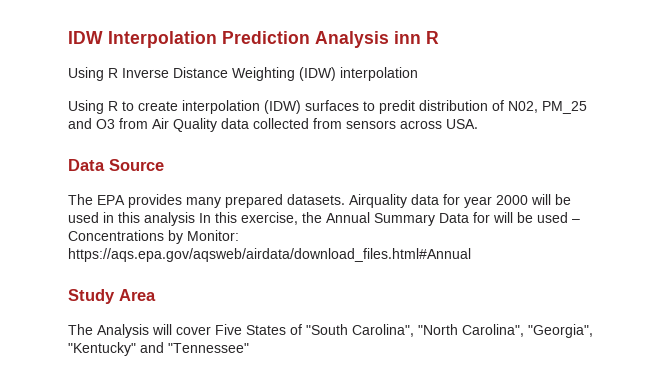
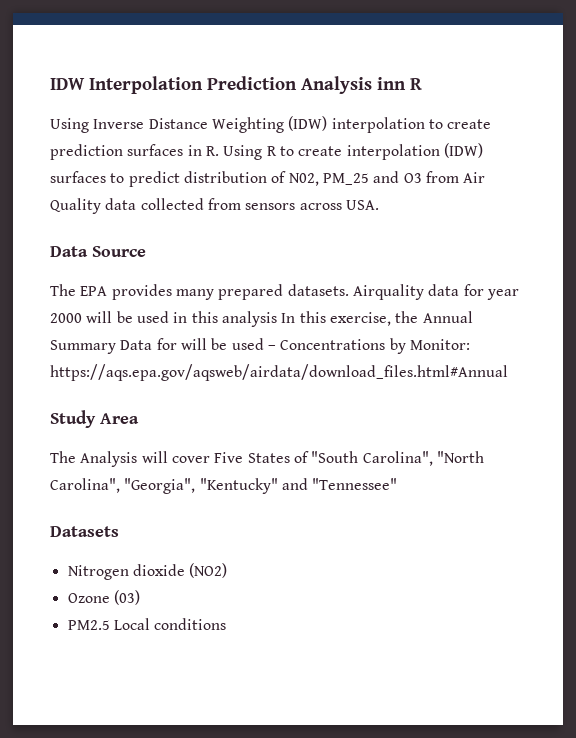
[108,68,118,78] R -> (89, 125) none
(418, 74) // -> [428,119,492,129] [50,144,219,160] to create prediction surfaces in R.
[379,100,415,114] predit -> [128,171,180,187] predict
(249, 348) none -> [50,526,119,537] [67,563,228,580] [67,590,140,605] [67,618,227,630] // Datasets // Nitrogen dioxide (NO2) // Ozone (03) // PM2.5 Local conditions

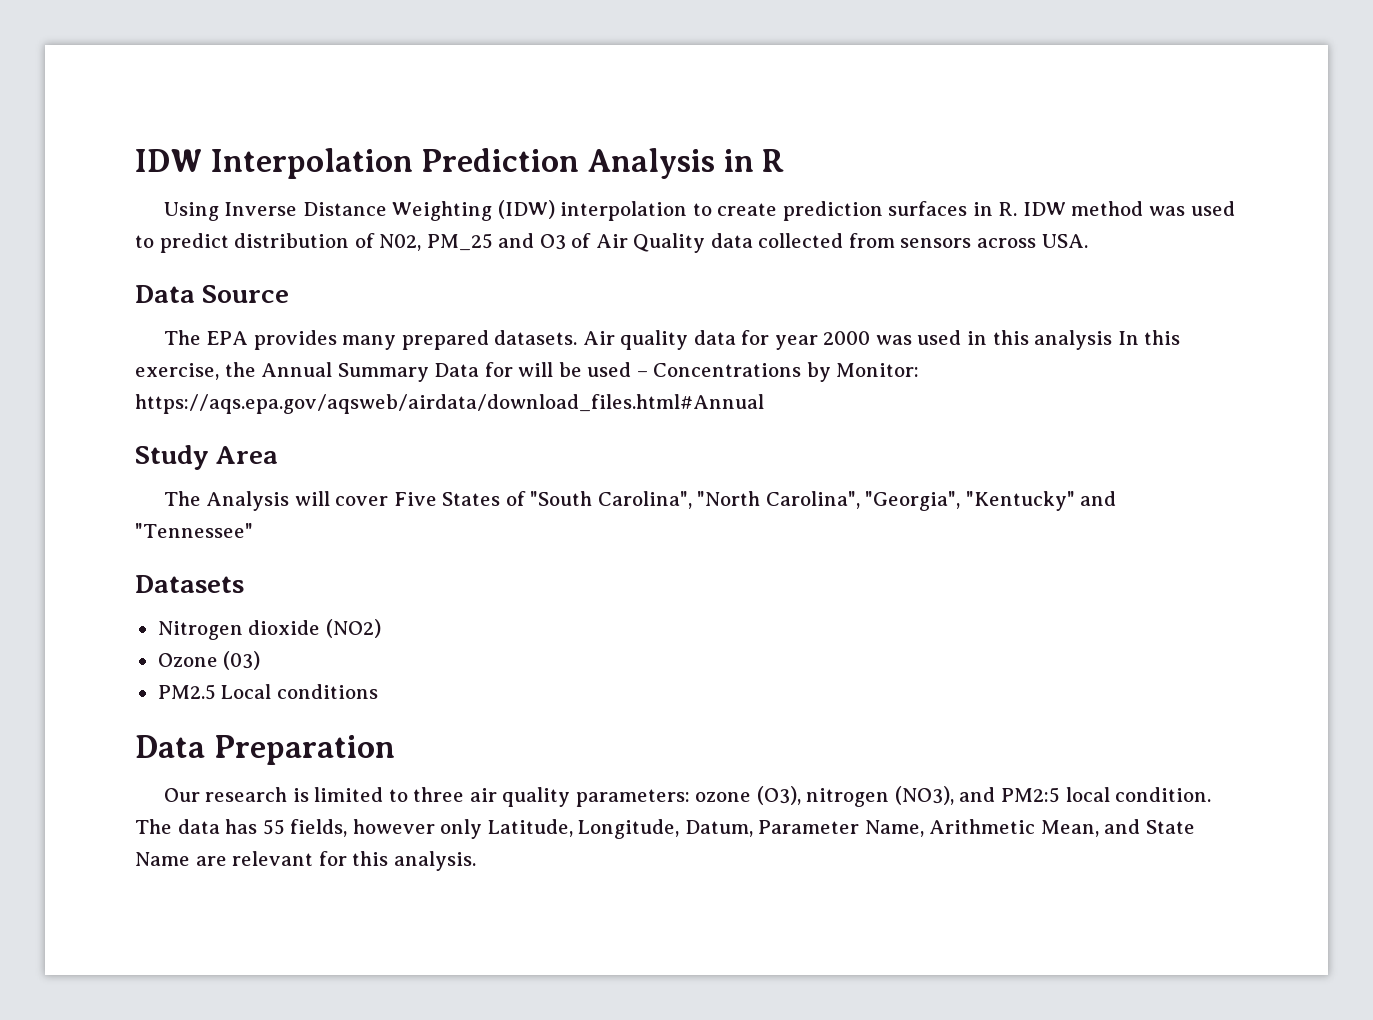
[377,77,406,90] inn -> [723,149,754,172] in
[223,143,483,160] [50,171,106,183] Using R to create interpolation (IDW) surfaces -> [1022,201,1235,216] IDW method was used
[425,171,459,183] from -> [571,233,592,248] of
[352,284,424,300] Airquality -> [582,330,689,350] Air quality
[86,311,133,323] will be -> [875,335,912,345] was
(227, 624) none -> [135,735,395,765] [163,786,1212,807] [135,819,1196,839] [135,851,476,871] // Data Preparation // Our research is limited to three air quality parameters: ozone (O3), nitrogen (NO3), and PM2:5 local condition. The data has 55 fields, however only Latitude, Longitude, Datum, Parameter Name, Arithmetic Mean, and State Name are relevant for this analysis.

